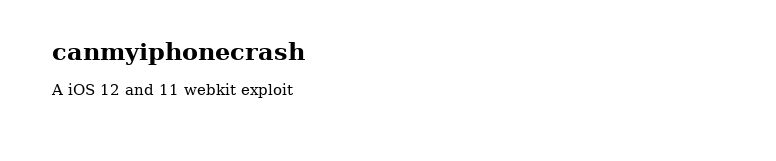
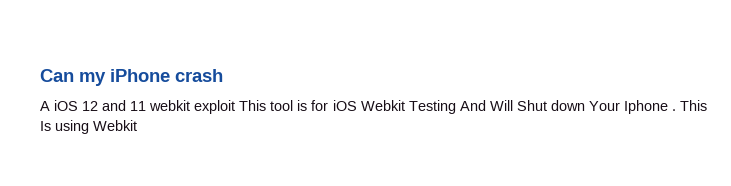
[52,42,305,65] canmyiphonecrash -> [40,69,223,86] Can my iPhone crash
(293, 90) none -> [239,100,707,114] [40,120,137,134] This tool is for iOS Webkit Testing And Will Shut down Your Iphone . This Is using Webkit

